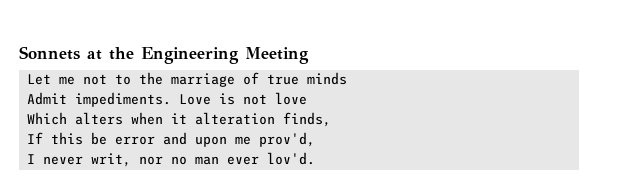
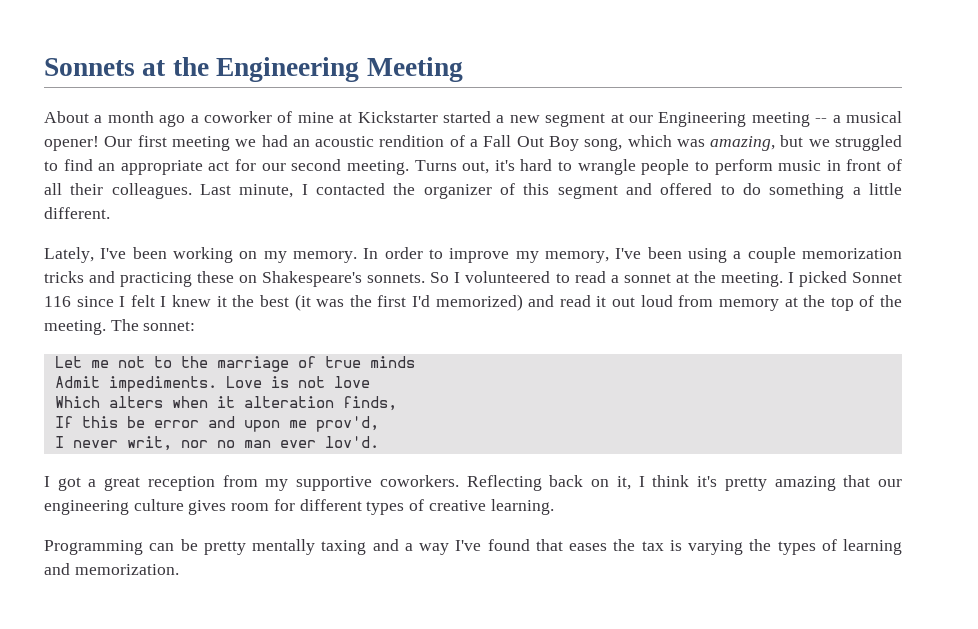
(309, 55) none -> [44,111,902,127] [44,135,902,151] [44,159,902,175] [44,183,903,199] [44,207,110,219] [44,247,903,263] [44,271,903,287] [44,294,903,311] [44,319,196,335] // About a month ago a coworker of mine at Kickstarter started a new segment at our Engineering meeting -- a musical opener! Our first meeting we had an acoustic rendition of a Fall Out Boy song, which was amazing, but we struggled to find an appropriate act for our second meeting. Turns out, it's hard to wrangle people to perform music in front of all their colleagues. Last minute, I contacted the organizer of this segment and offered to do something a little different. // Lately, I've been working on my memory. In order to improve my memory, I've been using a couple memorization tricks and practicing these on Shakespeare's sonnets. So I volunteered to read a sonnet at the meeting. I picked Sonnet 116 since I felt I knew it the best (it was the first I'd memorized) and read it out loud from memory at the top of the meeting. The sonnet:
(316, 158) none -> [44,475,902,491] [44,499,554,515] [44,539,902,555] [44,563,179,575] // I got a great reception from my supportive coworkers. Reflecting back on it, I think it's pretty amazing that our engineering culture gives room for different types of creative learning. // Programming can be pretty mentally taxing and a way I've found that eases the tax is varying the types of learning and memorization.

